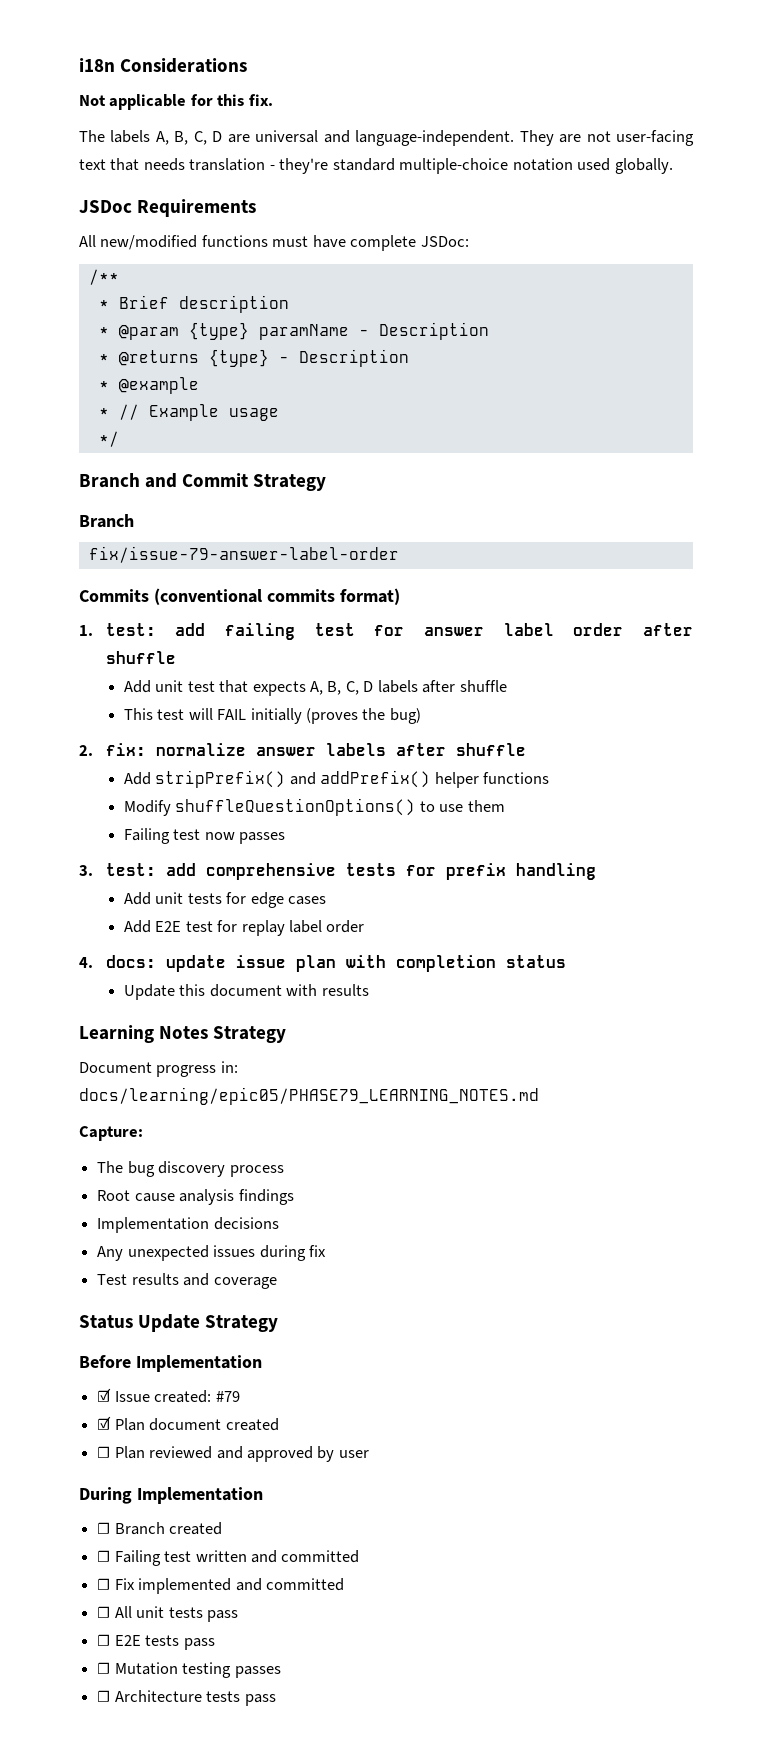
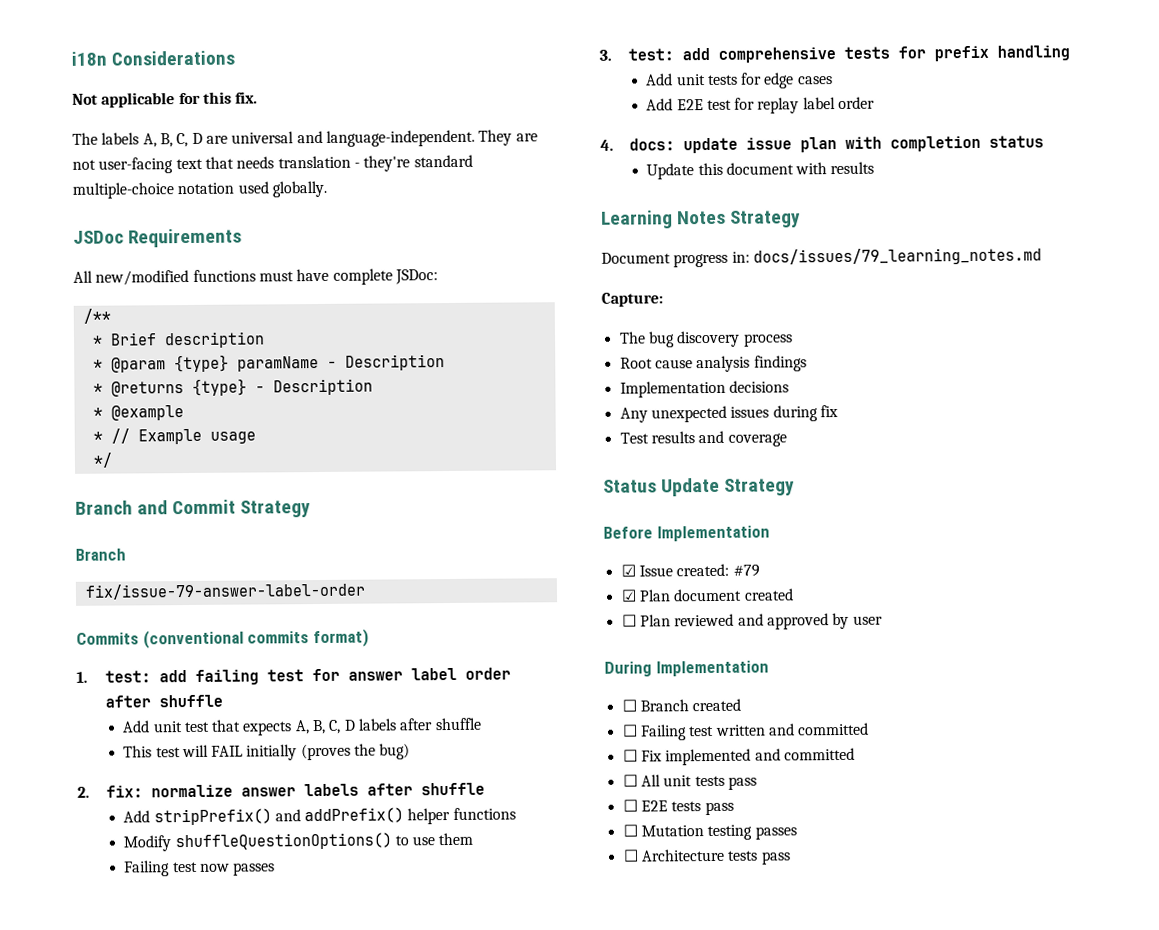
[79,1087,539,1105] docs/learning/epic05/PHASE79_LEARNING_NOTES.md -> [752,247,1042,266] docs/issues/79_learning_notes.md

